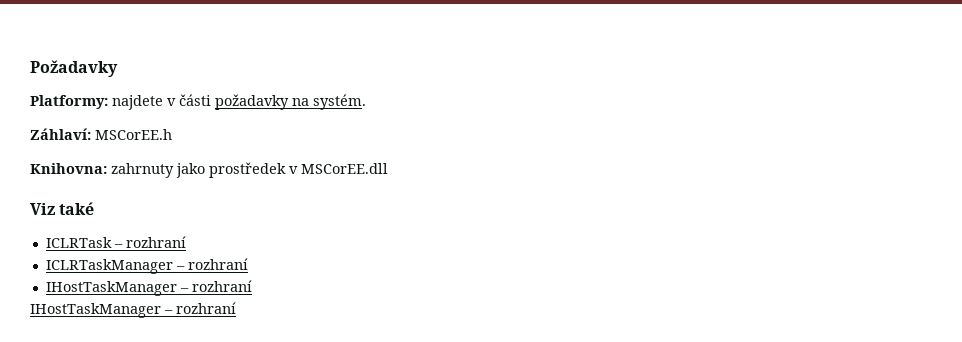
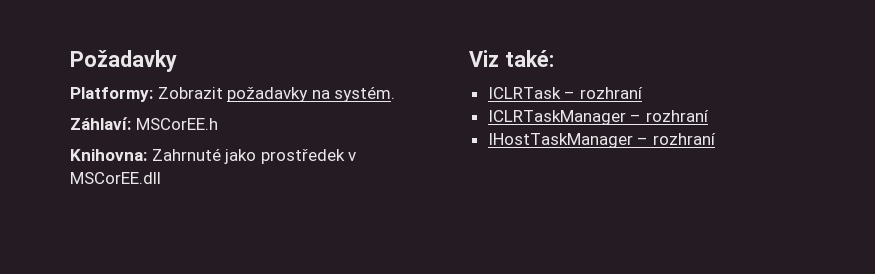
[112,94,211,110] najdete v části -> [157,87,223,99] Zobrazit
[111,163,174,178] zahrnuty -> [151,148,221,161] Zahrnuté
[59,202,95,215] také -> [504,50,554,67] také:
[30,302,236,318] // IHostTaskManager – rozhraní -> (716, 139) none

